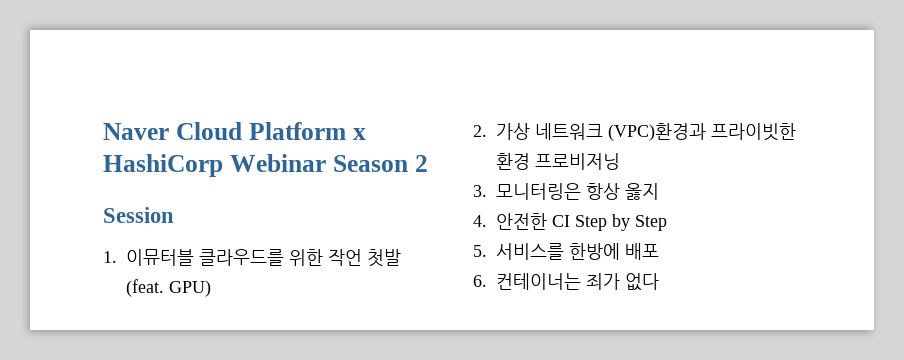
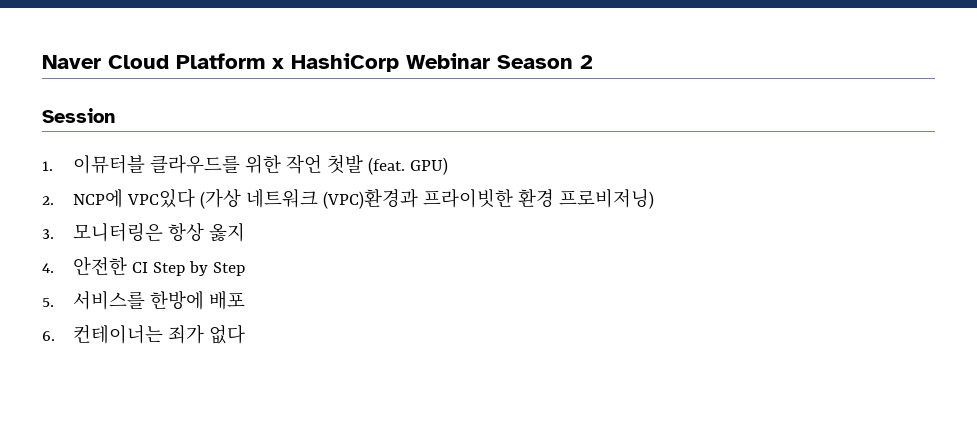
[496,123,530,140] 가상 -> [73,188,242,209] NCP에 VPC있다 (가상
[535,153,620,170] 프로비저닝 -> [559,189,655,209] 프로비저닝)

